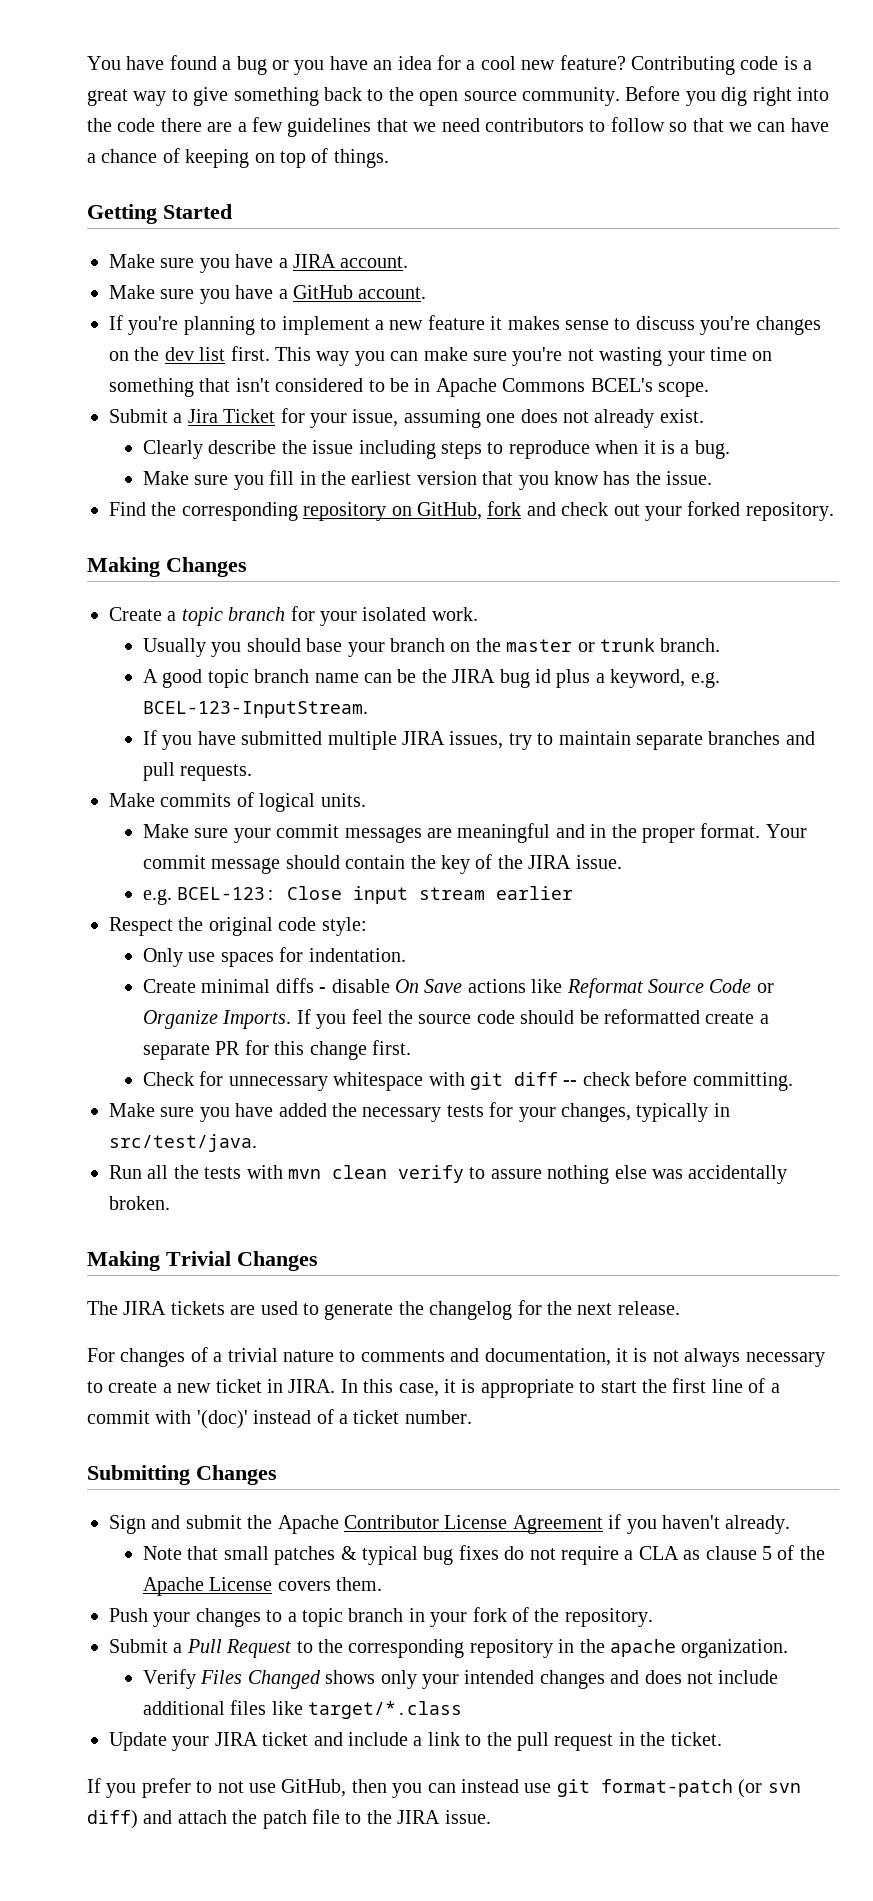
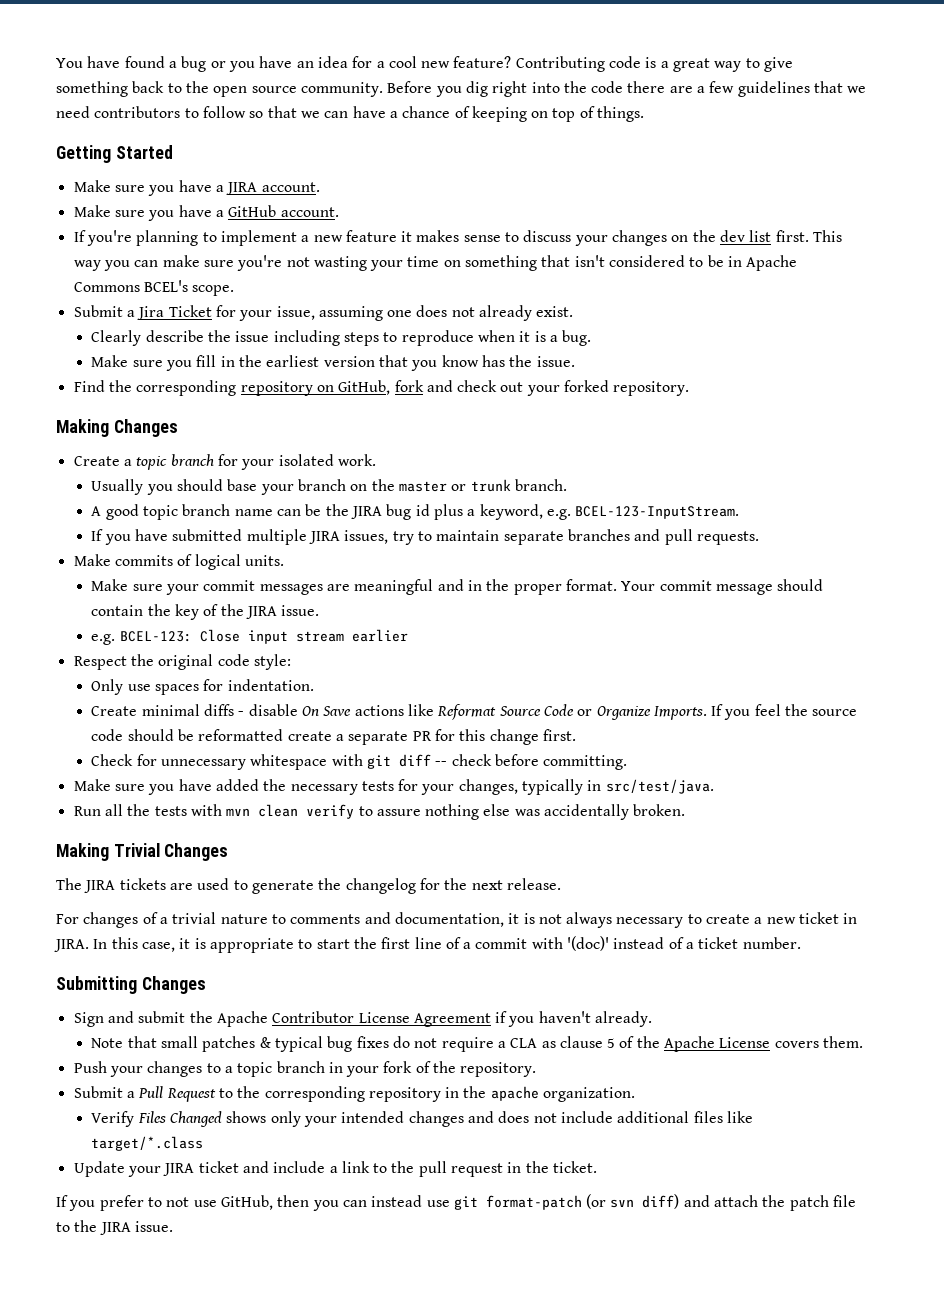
[700,316,751,335] you're -> [574,235,608,246] your

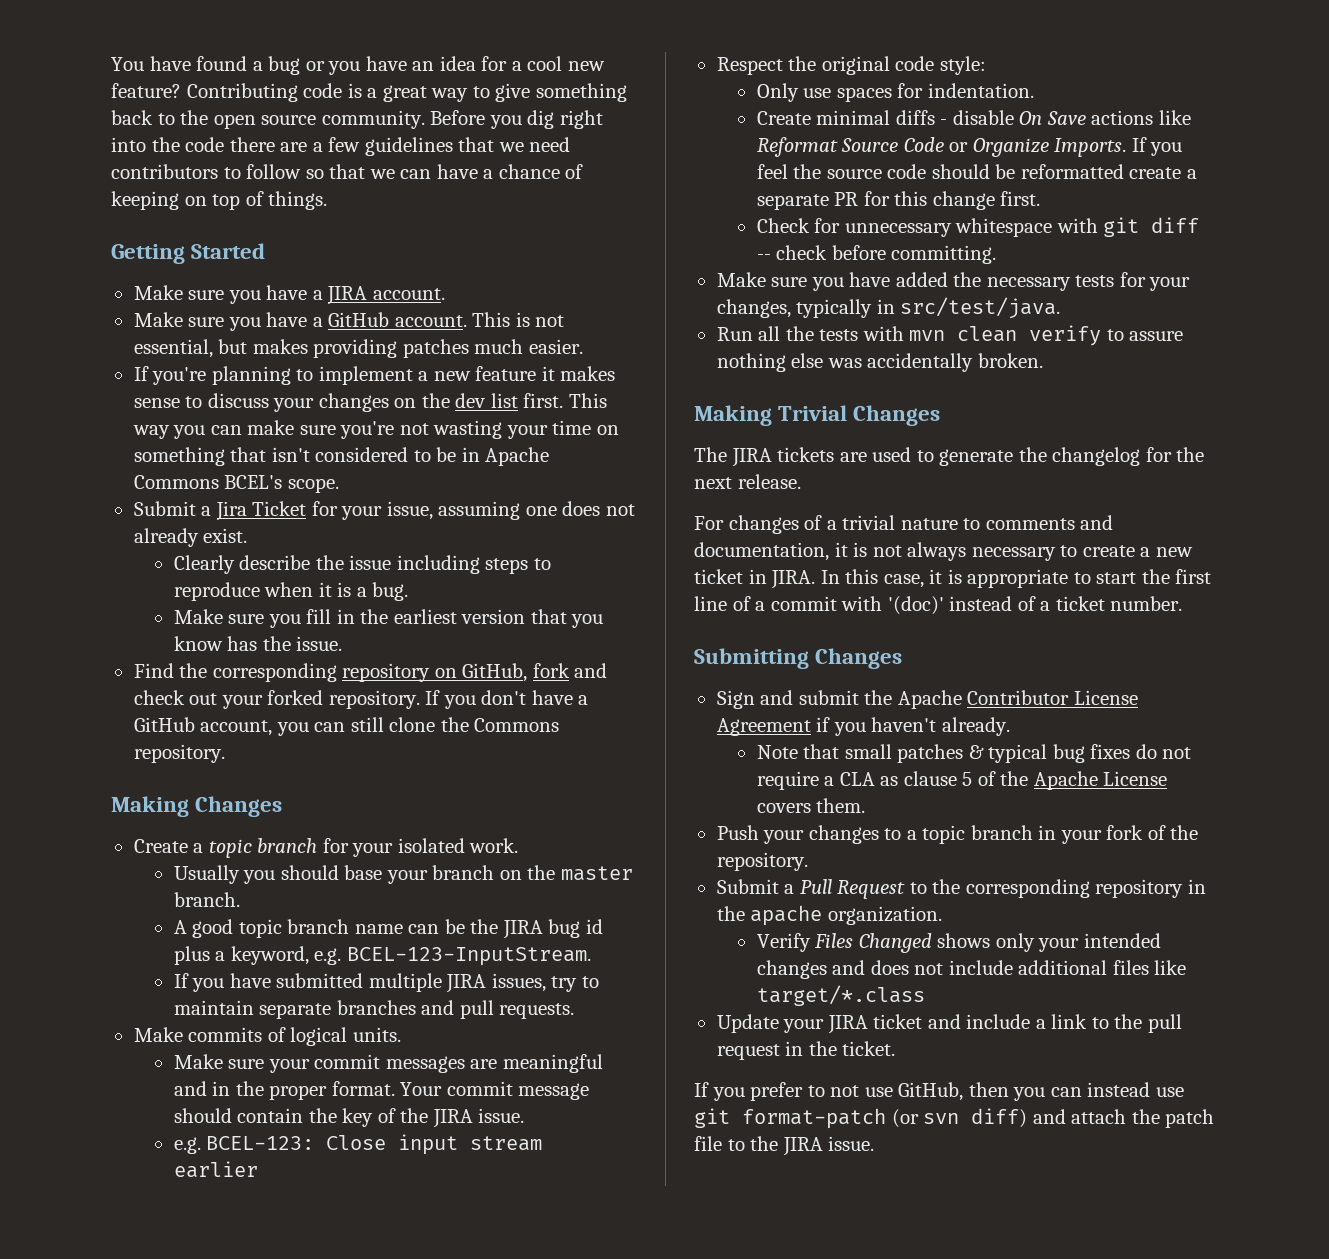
(339, 212) none -> [472,312,565,327] [133,339,583,358] This is not essential, but makes providing patches much easier.
(690, 388) none -> [425,690,589,709] [133,717,560,736] [133,744,225,763] If you don't have a GitHub account, you can still clone the Commons repository.
[451,479,511,492] or trunk -> (633, 873) none

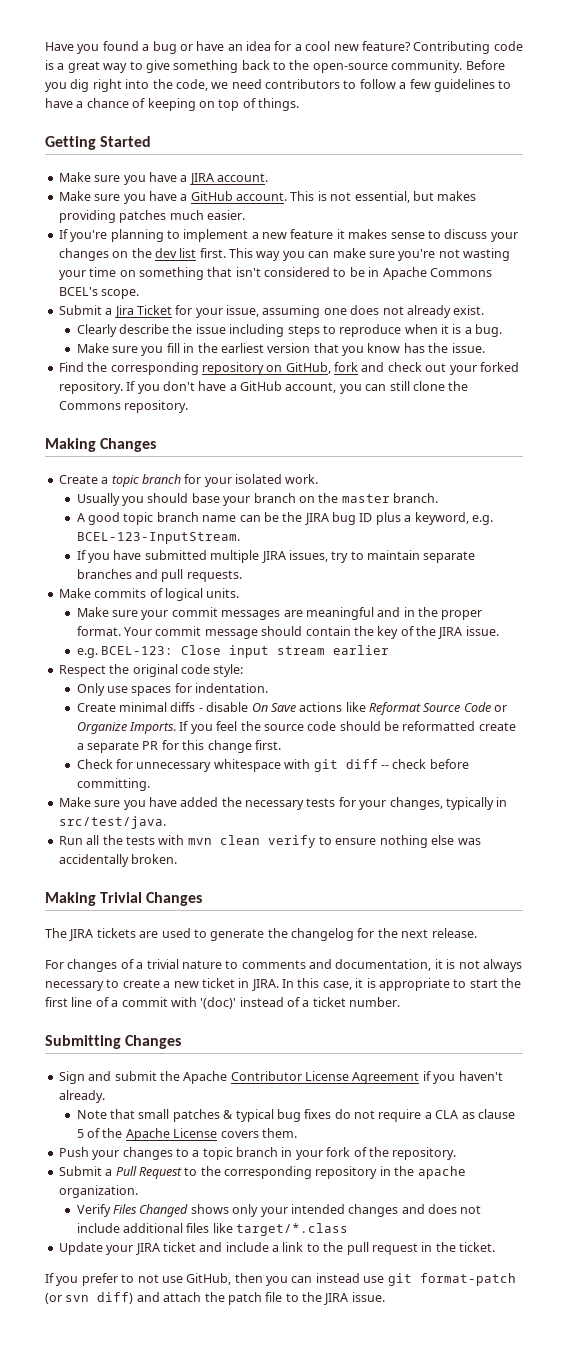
[111,56,191,71] You have -> [45,42,100,54] Have you
[328,61,361,75] you -> (193, 47) none
[213,114,317,129] open source -> [312,63,388,73] open-source
[185,137,495,156] code there are a few guidelines that -> [175,79,208,91] code,
[305,164,432,179] so that we can -> [399,79,512,92] a few guidelines to
[585,919,603,934] id -> [359,513,373,522] ID
[1129,331,1184,341] assure -> [335,838,377,845] ensure

